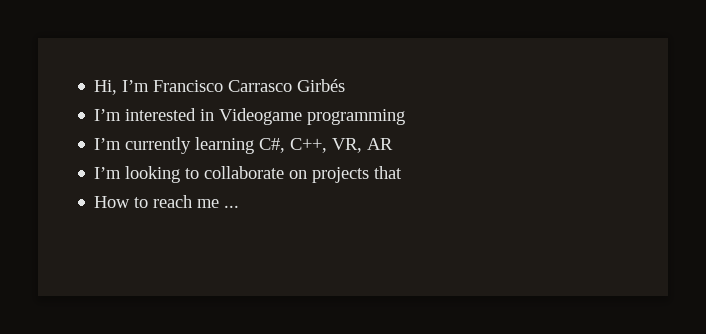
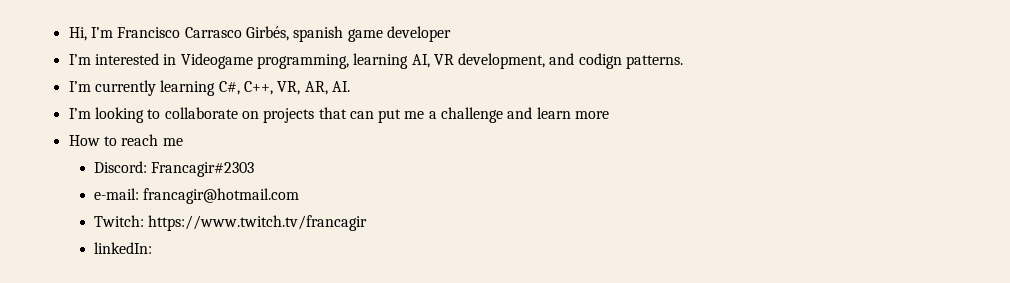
[297,79,346,92] Girbés -> [245,26,451,42] Girbés, spanish game developer
[307,109,406,125] programming -> [256,53,684,69] programming, learning AI, VR development, and codign patterns.
[367,138,394,150] AR -> [304,81,350,95] AR, AI.
[94,195,240,208] // How to reach me ... -> [349,107,610,123] [68,134,183,146] [93,161,255,177] [93,188,300,204] [93,215,368,231] [93,242,152,254] can put me a challenge and learn more // How to reach me // Discord: Francagir#2303 // e-mail: francagir@hotmail.com // Twitch: https://www.twitch.tv/francagir // linkedIn:

